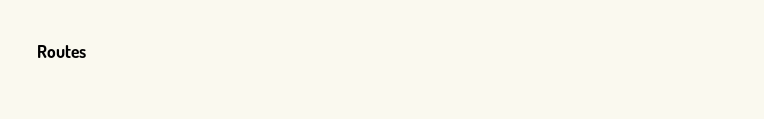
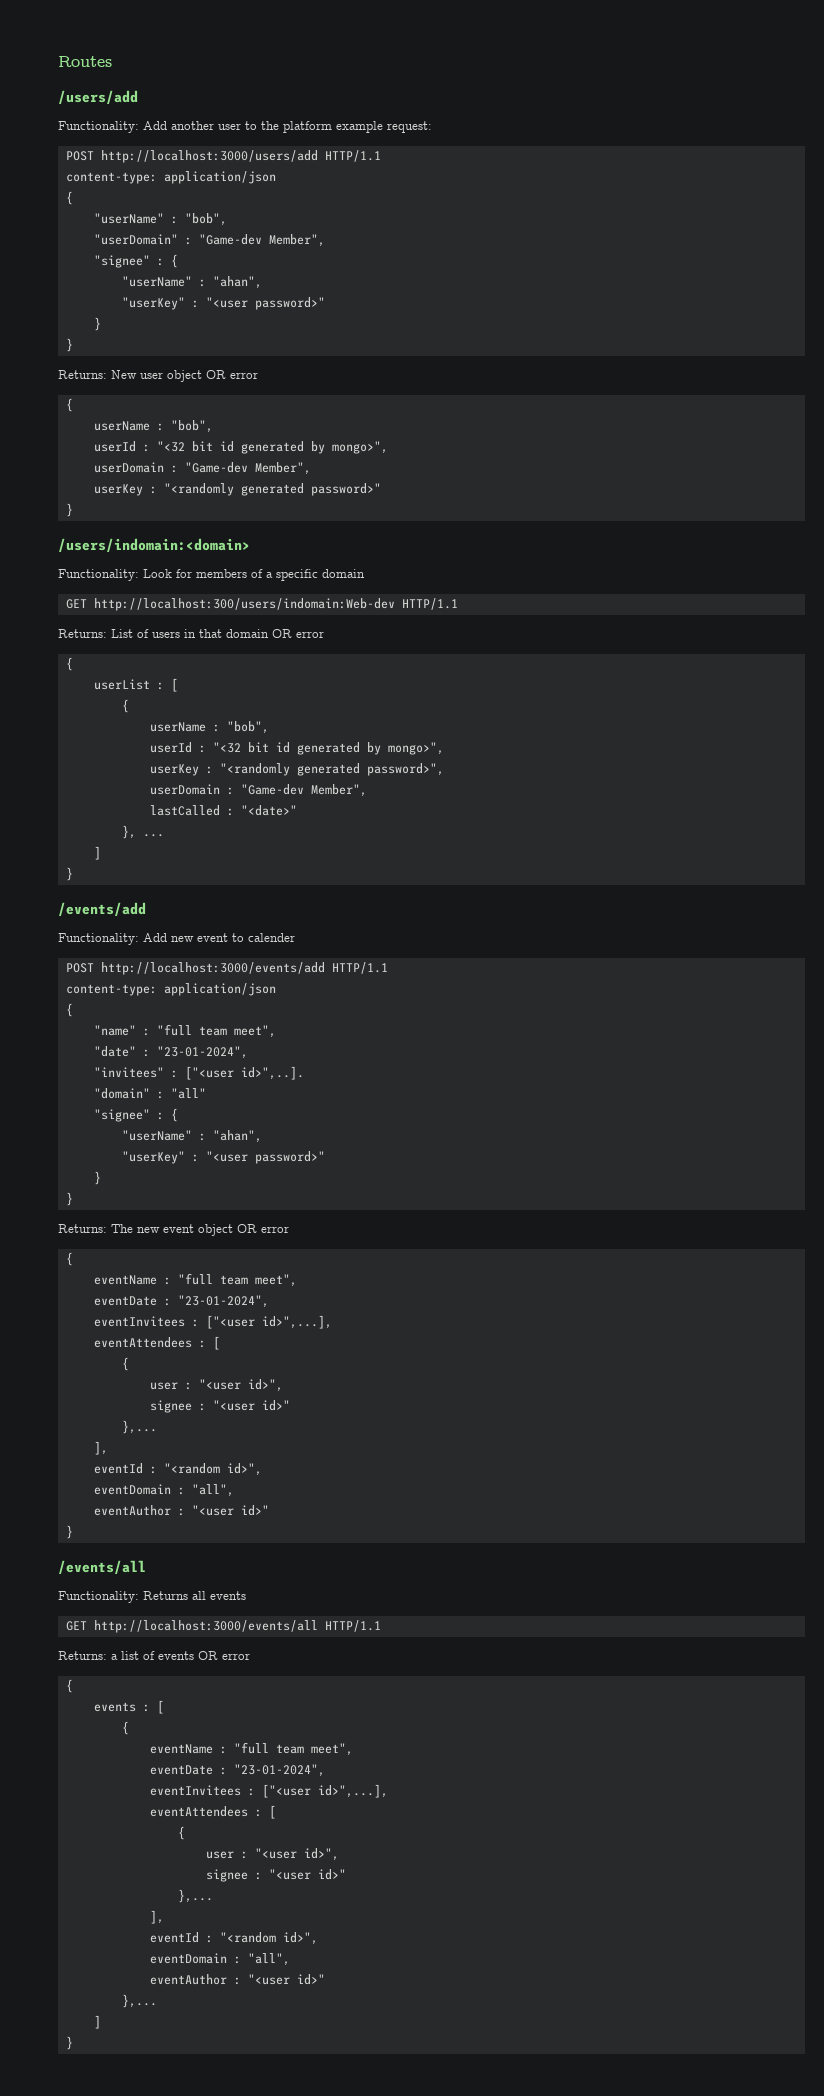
(86, 51) none -> [58,90,138,104] [58,121,432,133] [65,150,381,163] [65,171,276,184] [65,191,73,205] [93,213,227,226] [93,234,325,247] [93,254,178,268] [121,276,262,289] [121,297,325,310] [93,317,101,331] [65,338,73,352] [58,370,258,382] [65,398,73,412] [93,420,213,433] [93,441,388,454] [93,462,311,475] [93,483,381,496] [65,503,73,517] [58,538,250,552] [58,569,365,581] [65,598,458,611] [58,629,324,638] [65,657,73,671] [93,678,178,692] [121,699,129,713] [149,721,269,734] [149,742,444,755] [149,763,444,776] [149,784,367,797] [149,805,297,816] [121,825,164,839] [93,846,101,860] [65,867,73,881] [58,902,146,916] [58,933,295,945] [65,962,388,975] [65,983,276,996] [65,1003,73,1017] [93,1024,276,1038] [93,1046,248,1059] [93,1066,304,1080] [93,1088,206,1099] [93,1108,178,1122] [121,1130,262,1143] [121,1151,325,1164] [93,1171,101,1185] [65,1192,73,1206] [58,1224,289,1236] [65,1252,73,1266] [93,1273,297,1287] [93,1295,269,1308] [93,1315,332,1329] [93,1336,220,1350] [121,1357,129,1371] [149,1379,283,1392] [149,1400,290,1413] [121,1420,157,1434] [93,1441,108,1455] [93,1463,262,1476] [93,1484,234,1497] [93,1505,269,1516] [65,1525,73,1539] [58,1560,146,1574] [58,1591,246,1603] [65,1620,381,1633] [58,1651,250,1660] [65,1679,73,1693] [93,1700,164,1714] [121,1721,129,1735] [149,1742,353,1756] [149,1764,325,1777] [149,1784,388,1798] [149,1805,276,1819] [177,1826,185,1840] [205,1848,339,1861] [205,1869,346,1882] [177,1889,213,1903] [149,1910,164,1924] [149,1932,318,1945] [149,1953,290,1966] [149,1974,325,1985] [121,1994,157,2008] [93,2015,101,2029] [65,2036,73,2050] // /users/add // Functionality: Add another user to the platform example request: // POST http://localhost:3000/users/add HTTP/1.1 // content-type: application/json // { // "userName" : "bob", // "userDomain" : "Game-dev Member", // "signee" : { // "userName" : "ahan", // "userKey" : "<user password>" // } // } // Returns: New user object OR error // { // userName : "bob", // userId : "<32 bit id generated by mongo>", // userDomain : "Game-dev Member", // userKey : "<randomly generated password>" // } // /users/indomain:<domain> // Functionality: Look for members of a specific domain // GET http://localhost:300/users/indomain:Web-dev HTTP/1.1 // Returns: List of users in that domain OR error // { // userList : [ // { // userName : "bob", // userId : "<32 bit id generated by mongo>", // userKey : "<randomly generated password>", // userDomain : "Game-dev Member", // lastCalled : "<date>" // }, ... // ] // } // /events/add // Functionality: Add new event to calender // POST http://localhost:3000/events/add HTTP/1.1 // content-type: application/json // { // "name" : "full team meet", // "date" : "23-01-2024", // "invitees" : ["<user id>",..]. // "domain" : "all" // "signee" : { // "userName" : "ahan", // "userKey" : "<user password>" // } // } // Returns: The new event object OR error // { // eventName : "full team meet", // eventDate : "23-01-2024", // eventInvitees : ["<user id>",...], // eventAttendees : [ // { // user : "<user id>", // signee : "<user id>" // },... // ], // eventId : "<random id>", // eventDomain : "all", // eventAuthor : "<user id>" // } // /events/all // Functionality: Returns all events // GET http://localhost:3000/events/all HTTP/1.1 // Returns: a list of events OR error // { // events : [ // { // eventName : "full team meet", // eventDate : "23-01-2024", // eventInvitees : ["<user id>",...], // eventAttendees : [ // { // user : "<user id>", // signee : "<user id>" // },... // ], // eventId : "<random id>", // eventDomain : "all", // eventAuthor : "<user id>" // },... // ] // }

